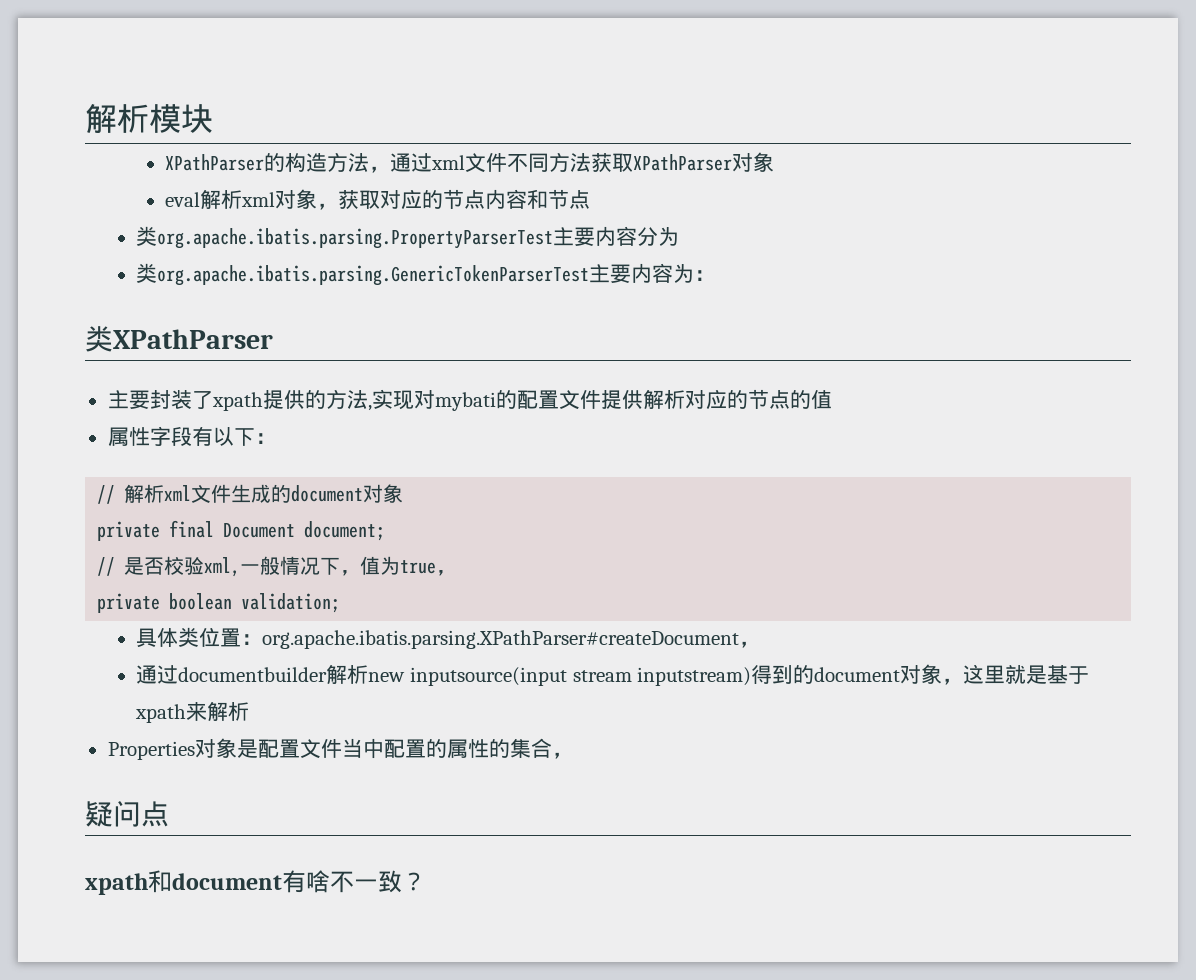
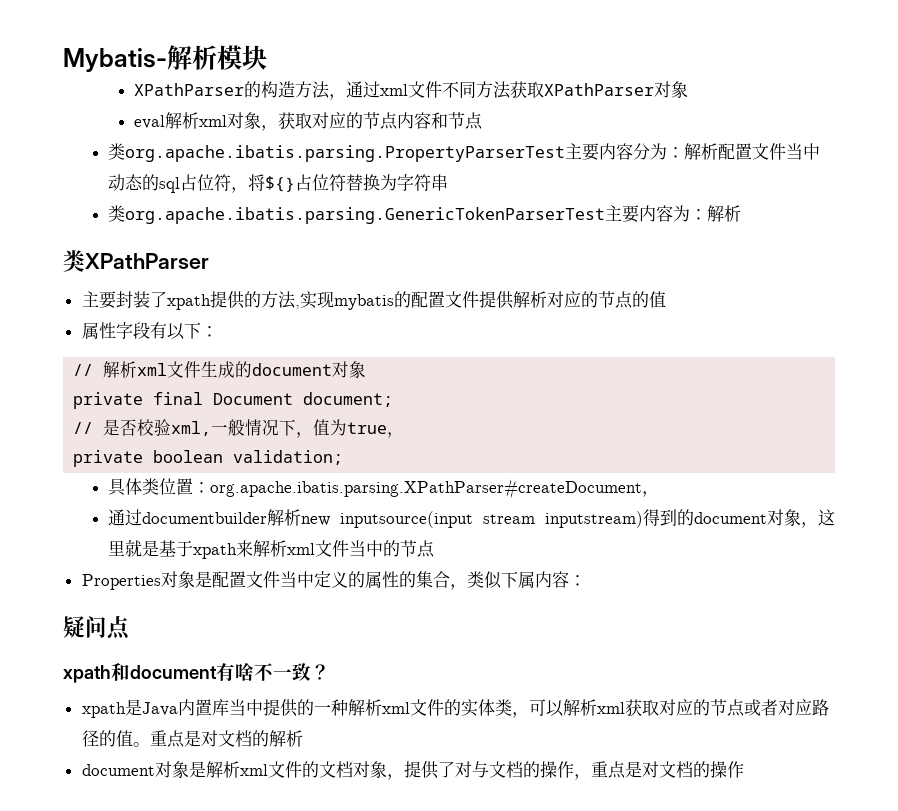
(85, 118) none -> [63,48,167,72] Mybatis-
(680, 236) none -> [666,143,820,160] [107,174,448,193] ：解析配置文件当中动态的sql占位符，将${}占位符替换为字符串
(716, 275) none -> [706,205,741,222] 解析
[413,390,496,411] 对mybati -> [333,294,394,310] mybatis
(250, 711) none -> [286,540,435,558] xml文件当中的节点
[383,739,426,758] 配置 -> [313,571,348,588] 定义
(573, 755) none -> [466,571,586,589] 类似下属内容：
(426, 881) none -> [81,699,829,718] [81,730,303,748] [81,761,744,780] // xpath是Java内置库当中提供的一种解析xml文件的实体类，可以解析xml获取对应的节点或者对应路径的值。重点是对文档的解析 // document对象是解析xml文件的文档对象，提供了对与文档的操作，重点是对文档的操作

